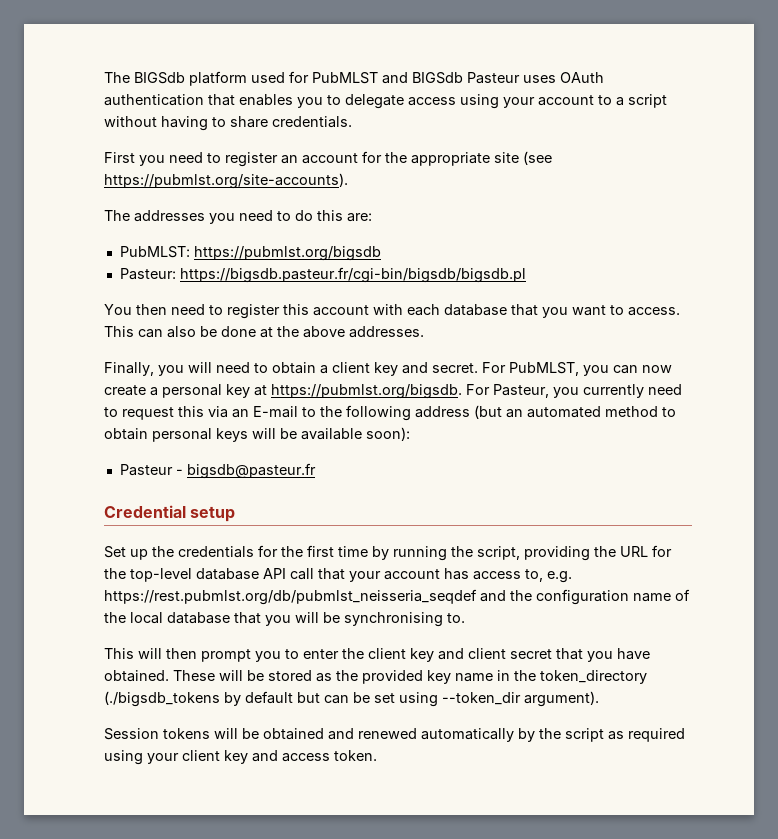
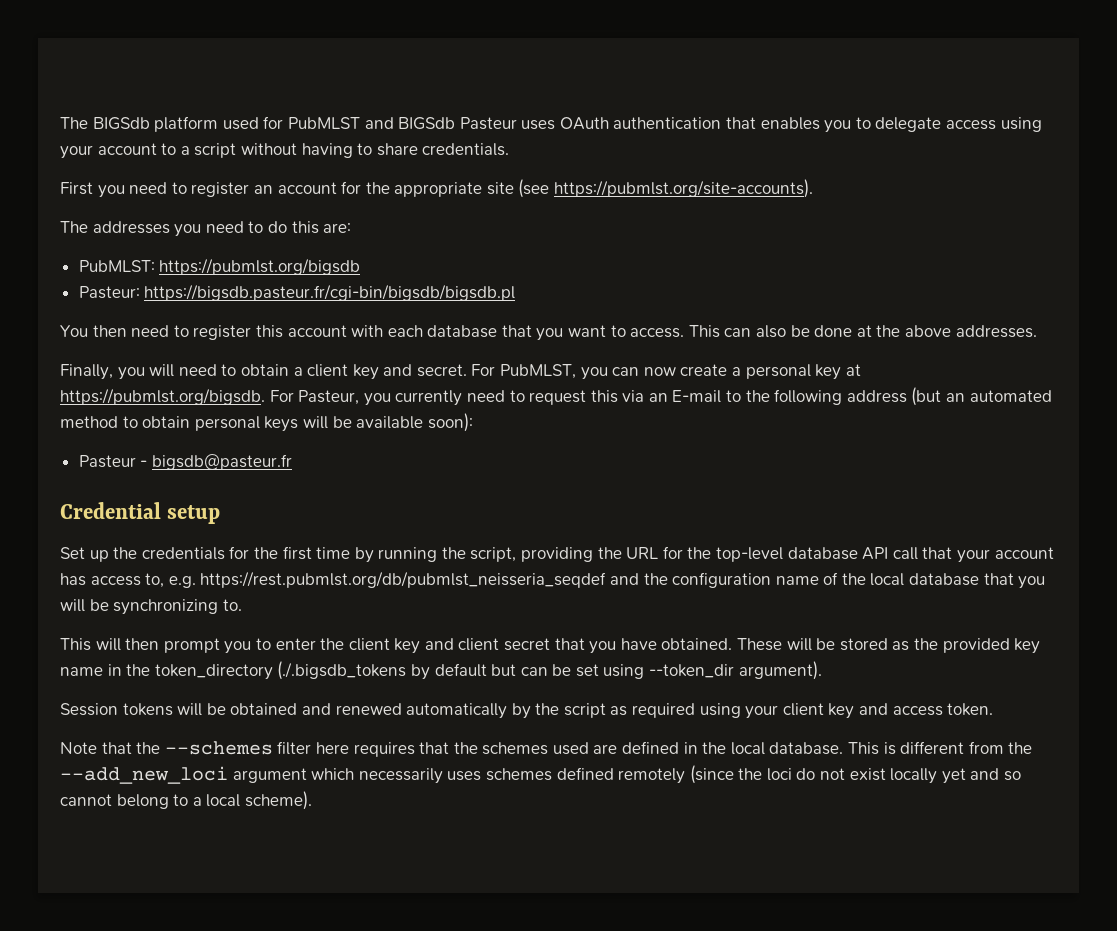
[344,612,443,627] synchronising -> [113,599,219,615] synchronizing
[104,691,220,707] (./bigsdb_tokens -> [277,661,407,680] (./.bigsdb_tokens
(377, 755) none -> [60,741,1033,757] [60,765,1022,784] [60,791,312,810] // Note that the --schemes filter here requires that the schemes used are defined in the local database. This is different from the --add_new_loci argument which necessarily uses schemes defined remotely (since the loci do not exist locally yet and so cannot belong to a local scheme).

